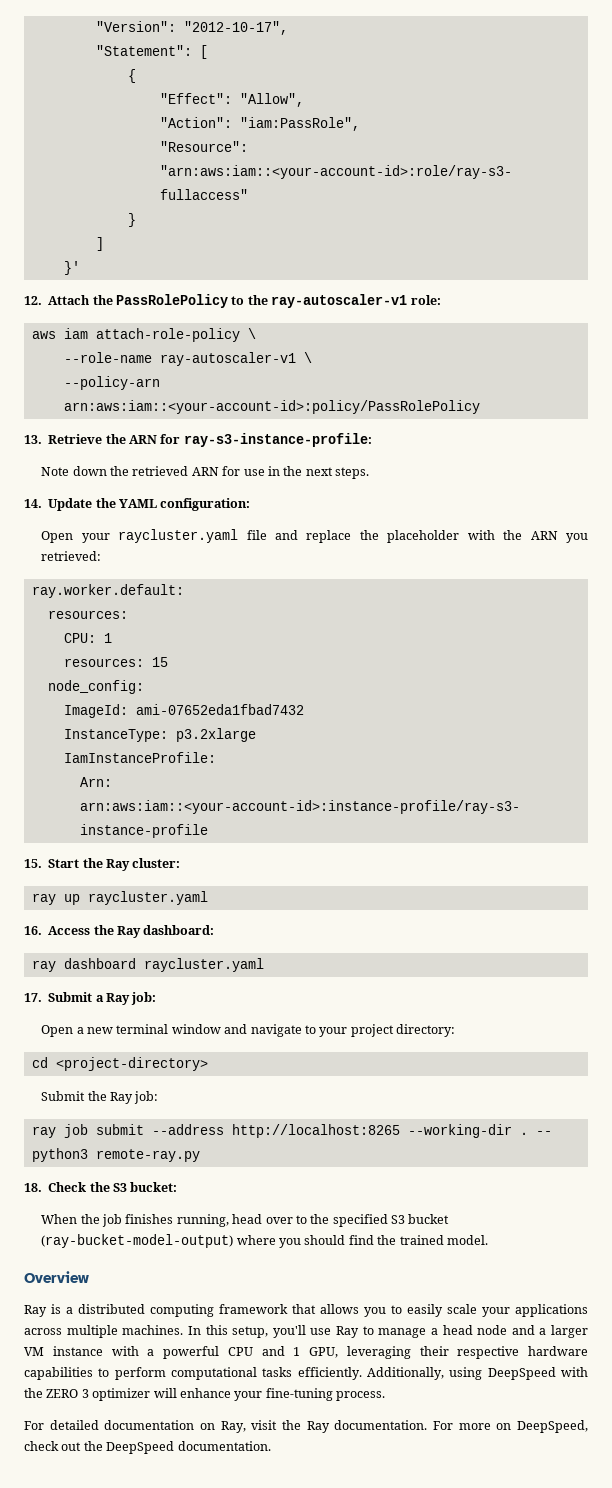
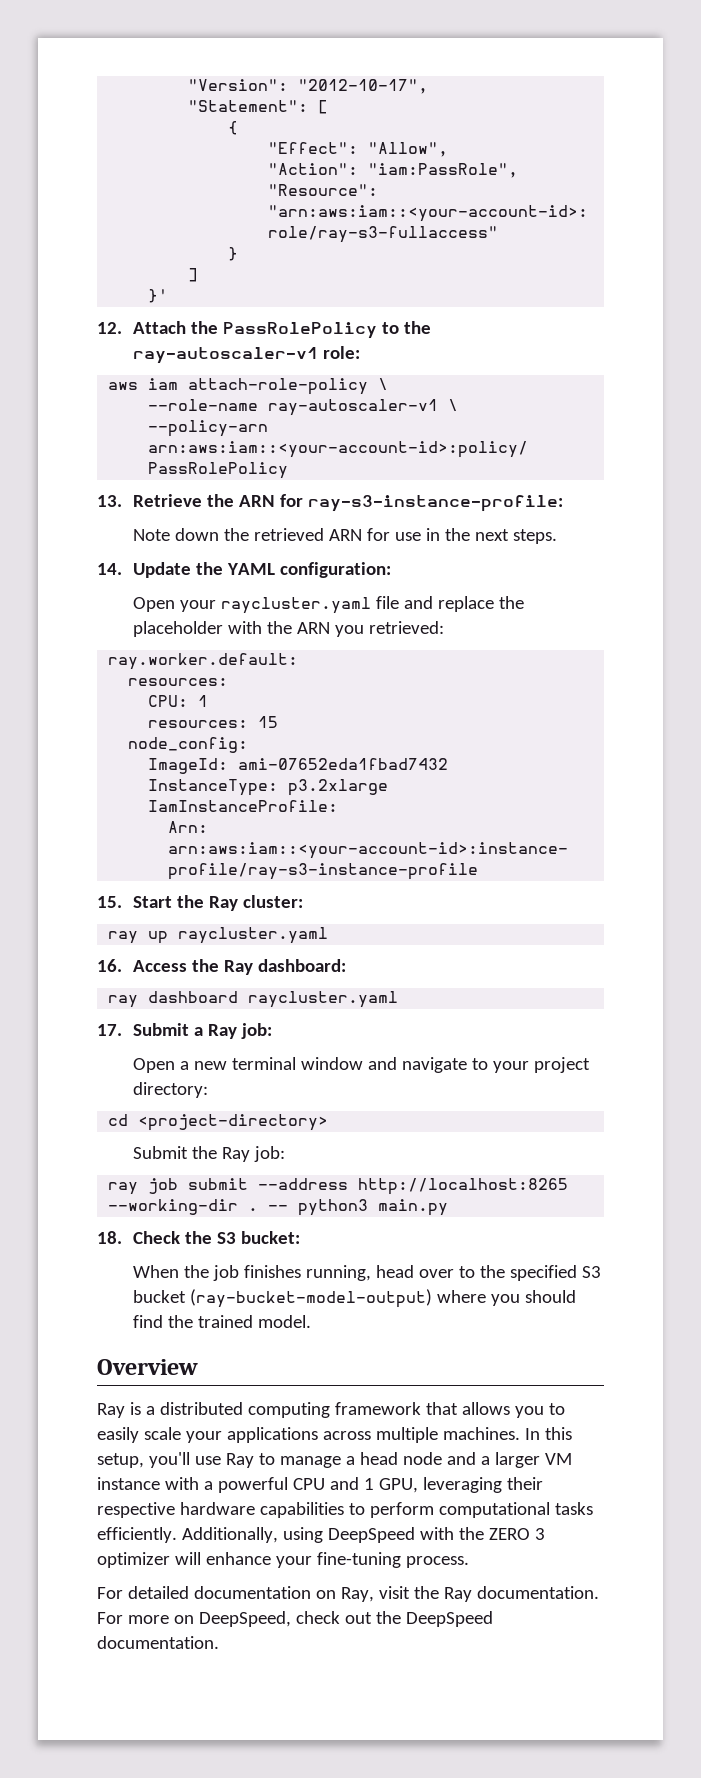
[95,1149,200,1162] remote-ray.py -> [378,1199,449,1216] main.py

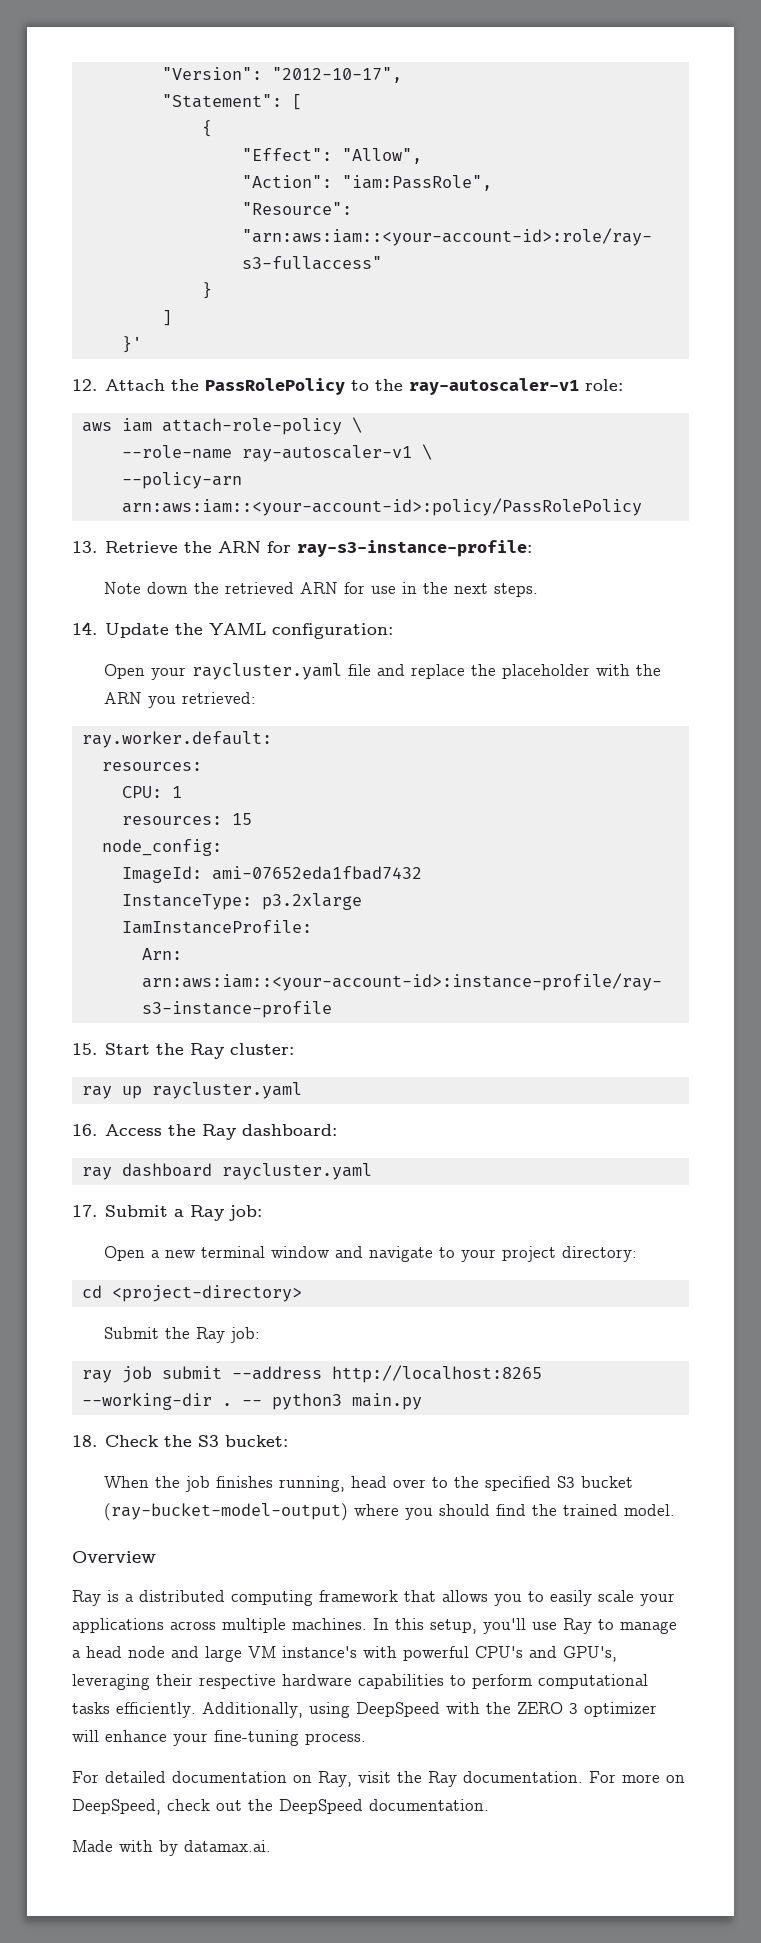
[480,1452,572,1468] [97,1477,418,1493] a larger VM instance with a powerful CPU and 1 GPU, -> [205,1646,617,1662] large VM instance's with powerful CPU's and GPU's,
(219, 1642) none -> [72,1840,271,1856] // Made with by datamax.ai.

